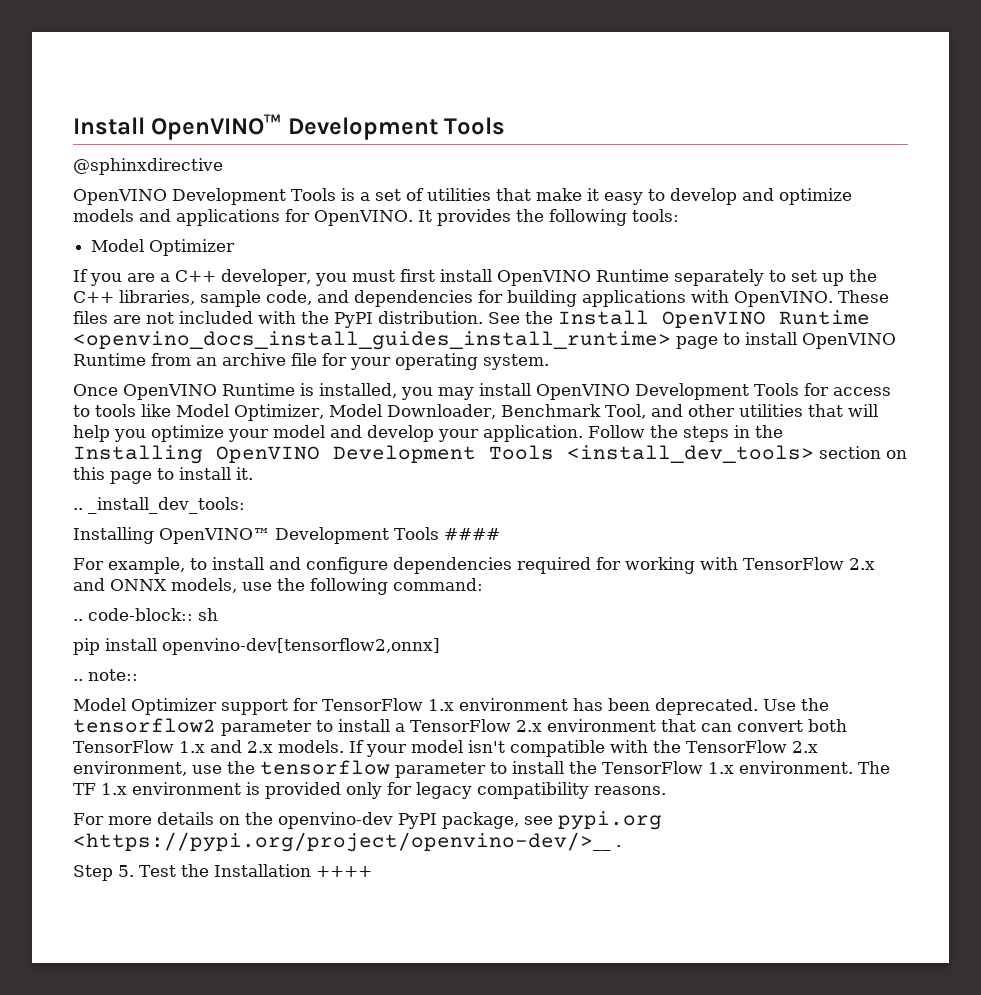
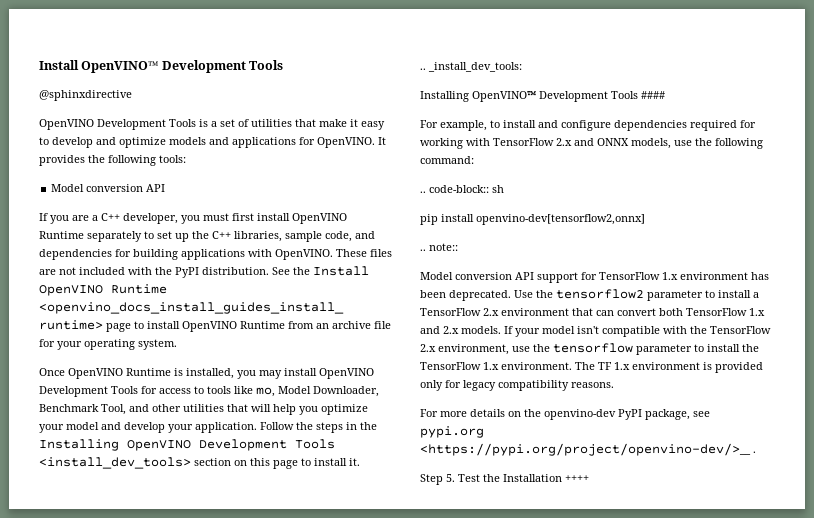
[149,239,236,256] Optimizer -> [86,184,166,192] conversion API
[176,404,324,421] Model Optimizer, -> [256,387,275,397] mo,
[131,698,217,715] Optimizer -> [455,272,534,280] conversion API

